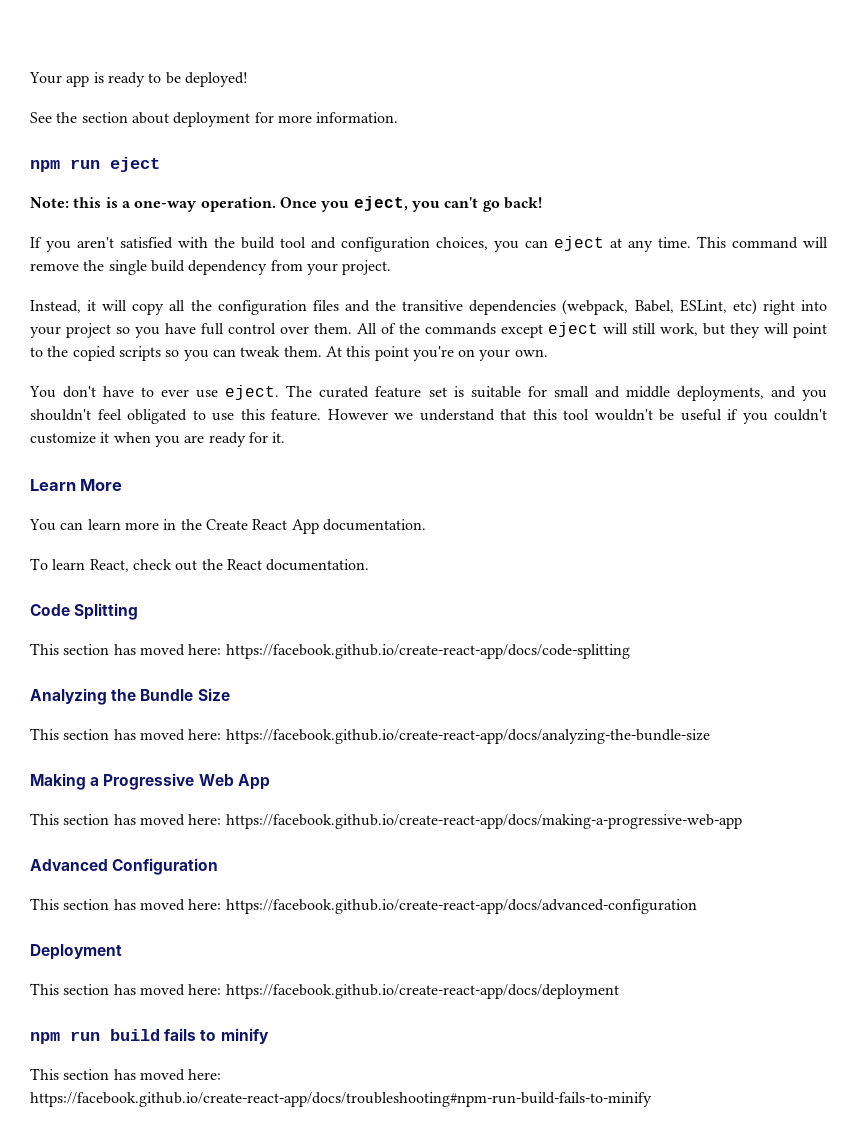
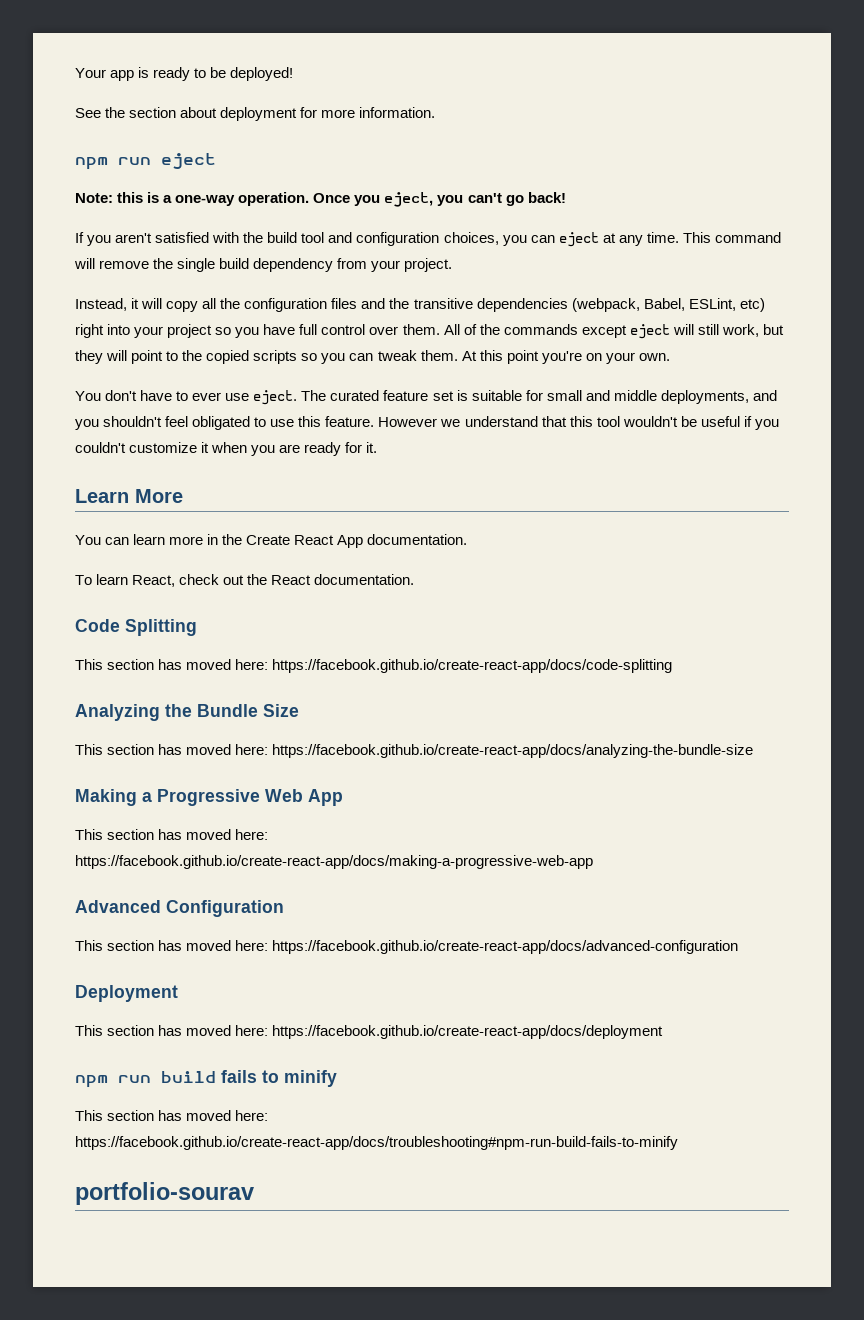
(652, 1099) none -> [75,1182,254,1205] // portfolio-sourav

